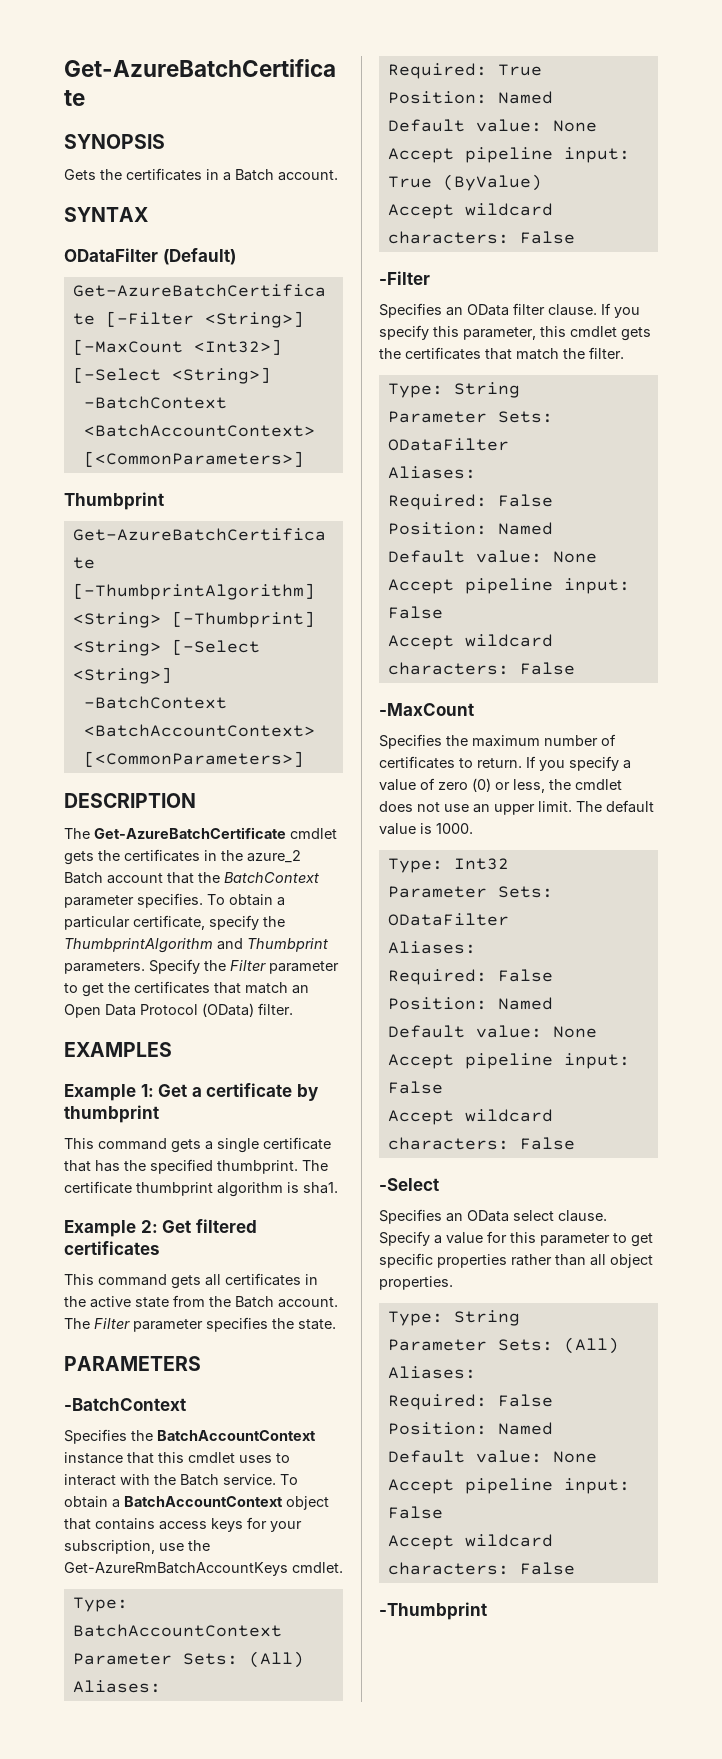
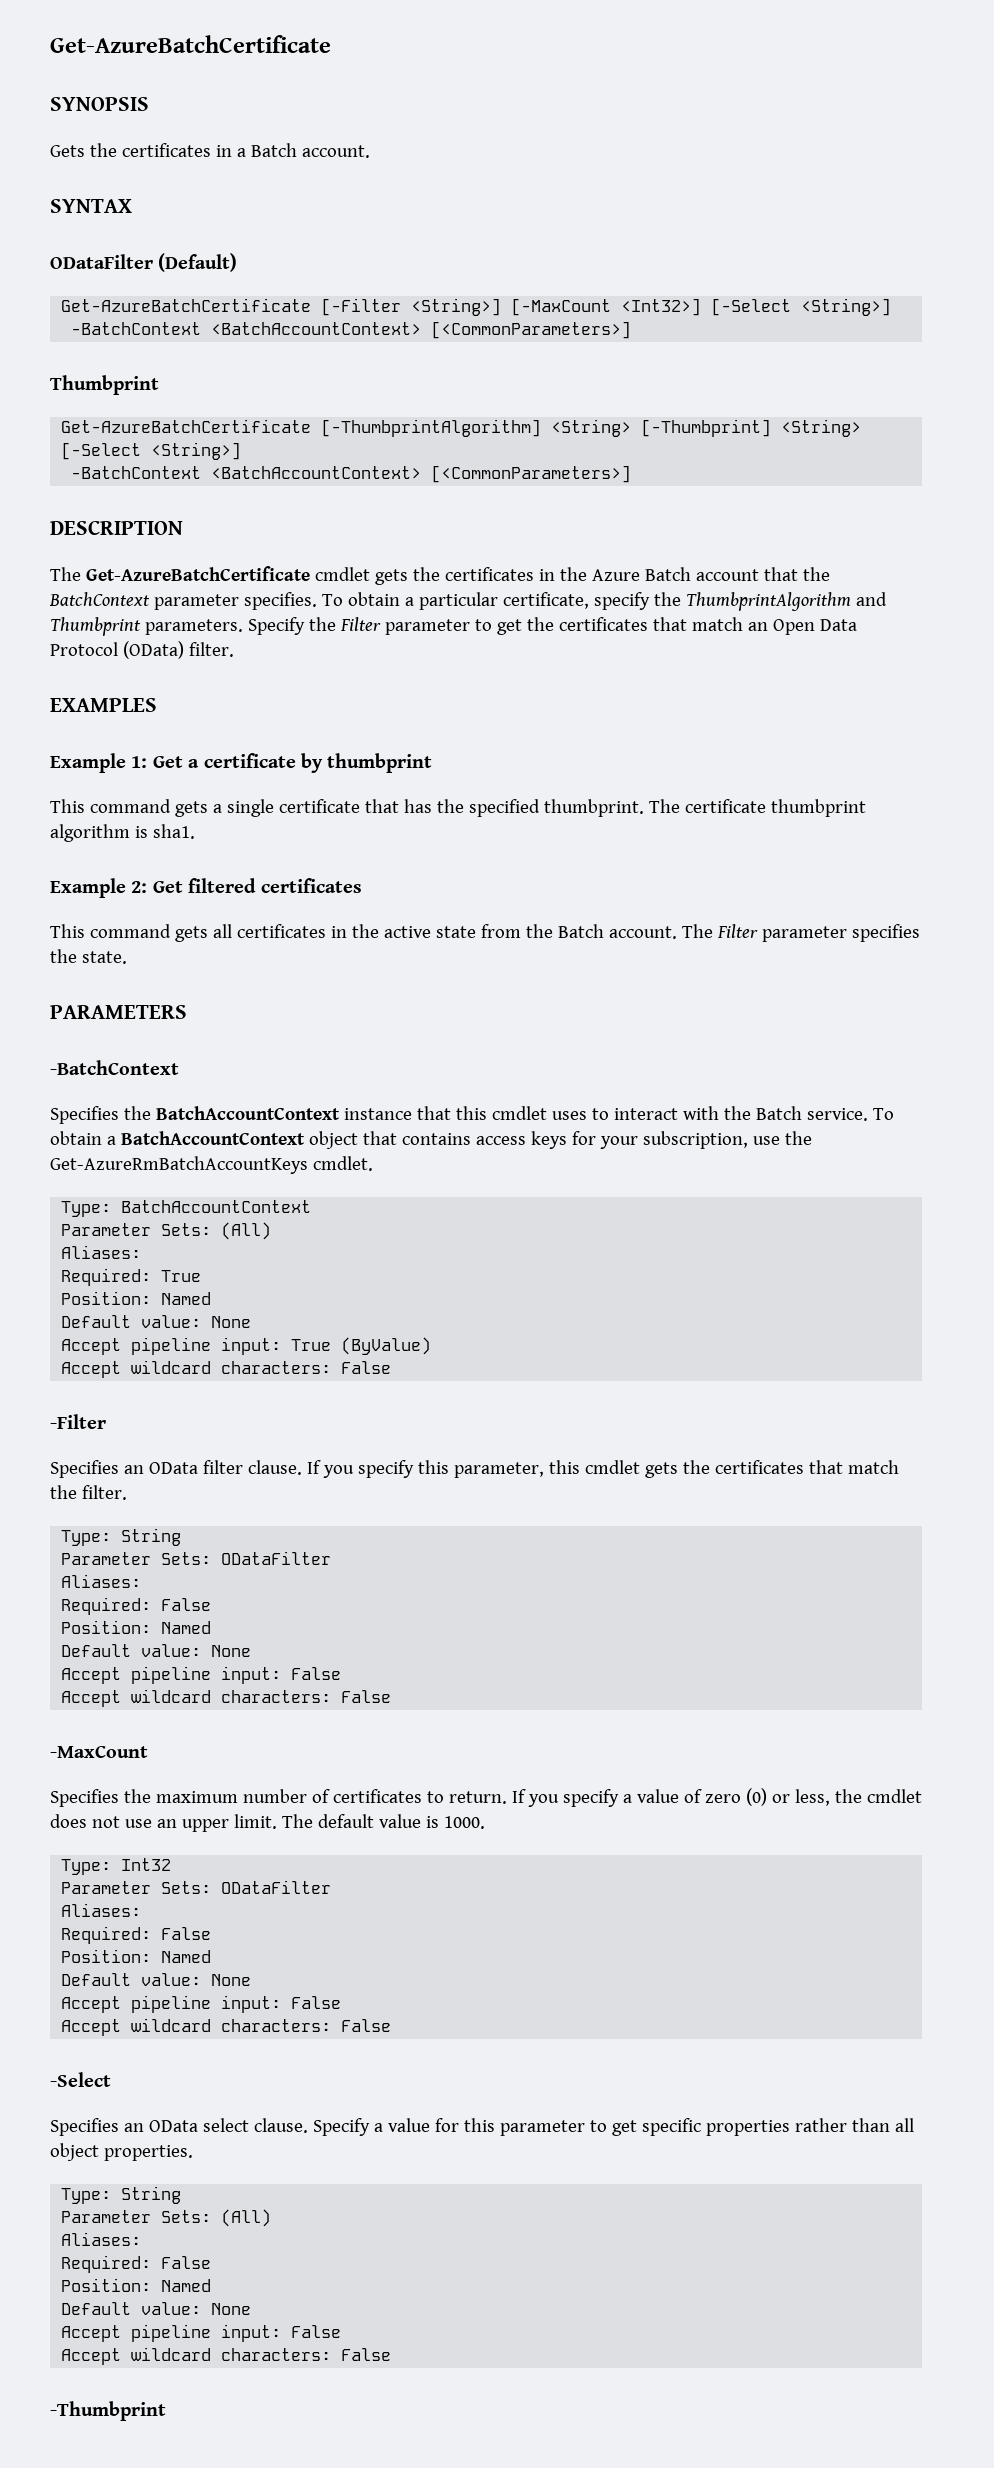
[247,850,301,863] azure_2 -> [591,569,640,581] Azure

